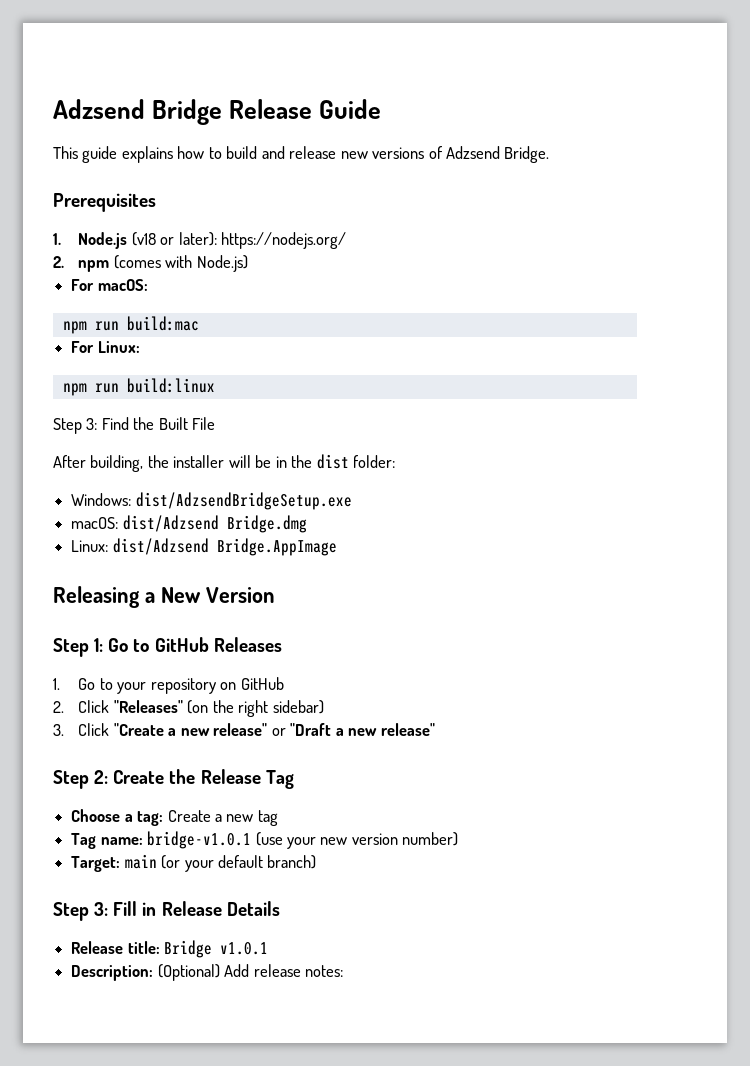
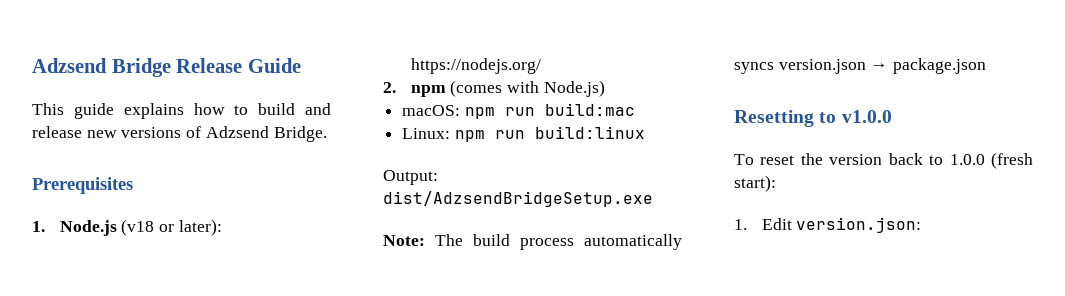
[71,279,148,291] For macOS: // -> [402,105,461,116] macOS:
[71,341,140,353] For Linux: // -> [402,128,451,139] Linux:
[53,417,216,434] [53,454,396,472] [71,492,352,510] [71,515,307,533] [71,538,337,556] [53,586,275,608] [53,637,282,657] [53,677,284,694] [53,700,324,717] [53,723,435,736] [53,769,294,789] [71,809,278,826] [71,831,459,849] [71,854,317,872] [53,901,280,921] [71,940,269,958] [71,964,343,981] Step 3: Find the Built File // After building, the installer will be in the dist folder: // Windows: dist/AdzsendBridgeSetup.exe // macOS: dist/Adzsend Bridge.dmg // Linux: dist/Adzsend Bridge.AppImage // Releasing a New Version // Step 1: Go to GitHub Releases // 1. Go to your repository on GitHub // 2. Click "Releases" (on the right sidebar) // 3. Click "Create a new release" or "Draft a new release" // Step 2: Create the Release Tag // Choose a tag: Create a new tag // Tag name: bridge-v1.0.1 (use your new version number) // Target: main (or your default branch) // Step 3: Fill in Release Details // Release title: Bridge v1.0.1 // Description: (Optional) Add release notes: -> [383,170,438,185] [383,191,653,207] [383,234,682,250] [734,58,987,74] [734,110,892,127] [734,152,1033,169] [734,175,776,192] [734,217,922,233] Output: dist/AdzsendBridgeSetup.exe // Note: The build process automatically syncs version.json → package.json // Resetting to v1.0.0 // To reset the version back to 1.0.0 (fresh start): // 1. Edit version.json:

